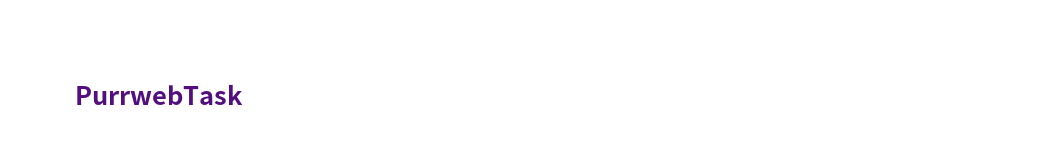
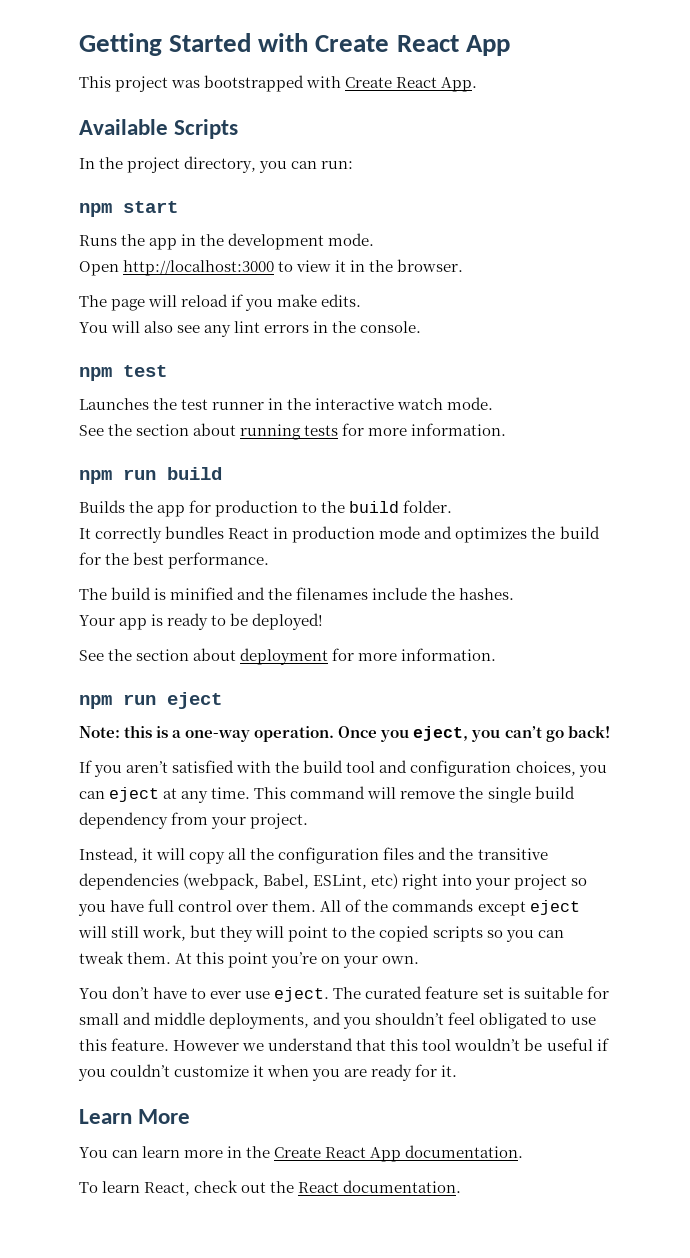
[75,84,243,105] PurrwebTask -> [79,33,510,56] [79,75,478,92] [79,119,239,139] [79,156,354,173] [79,201,178,217] [79,233,375,250] [79,259,464,276] [79,294,362,311] [79,321,422,337] [79,365,167,381] [79,397,494,410] [79,423,507,440] [79,467,222,484] [79,500,453,517] [79,526,600,543] [79,552,270,569] [79,587,515,600] [79,613,324,630] [79,648,497,665] [79,692,222,709] [79,725,610,742] [79,760,607,777] [79,786,575,803] [79,812,309,829] [79,847,548,864] [79,873,588,890] [78,899,580,916] [78,925,564,942] [79,951,420,968] [79,986,609,1002] [79,1012,596,1029] [79,1038,609,1051] [78,1064,458,1081] [79,1109,191,1124] [79,1145,524,1162] [79,1180,462,1196] Getting Started with Create React App // This project was bootstrapped with Create React App. // Available Scripts // In the project directory, you can run: // npm start // Runs the app in the development mode. // Open http://localhost:3000 to view it in the browser. // The page will reload if you make edits. // You will also see any lint errors in the console. // npm test // Launches the test runner in the interactive watch mode. // See the section about running tests for more information. // npm run build // Builds the app for production to the build folder. // It correctly bundles React in production mode and optimizes the build for the best performance. // The build is minified and the filenames include the hashes. // Your app is ready to be deployed! // See the section about deployment for more information. // npm run eject // Note: this is a one-way operation. Once you eject, you can’t go back! // If you aren’t satisfied with the build tool and configuration choices, you can eject at any time. This command will remove the single build dependency from your project. // Instead, it will copy all the configuration files and the transitive dependencies (webpack, Babel, ESLint, etc) right into your project so you have full control over them. All of the commands except eject will still work, but they will point to the copied scripts so you can tweak them. At this point you’re on your own. // You don’t have to ever use eject. The curated feature set is suitable for small and middle deployments, and you shouldn’t feel obligated to use this feature. However we understand that this tool wouldn’t be useful if you couldn’t customize it when you are ready for it. // Learn More // You can learn more in the Create React App documentation. // To learn React, check out the React documentation.

